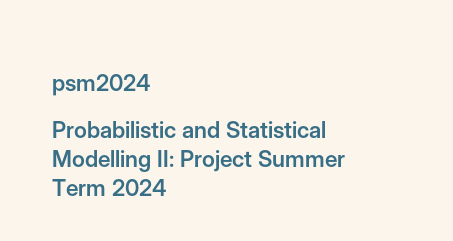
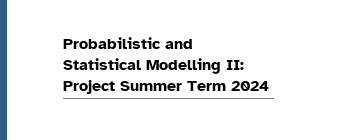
[52,74,150,96] psm2024 // -> (63, 43) none

